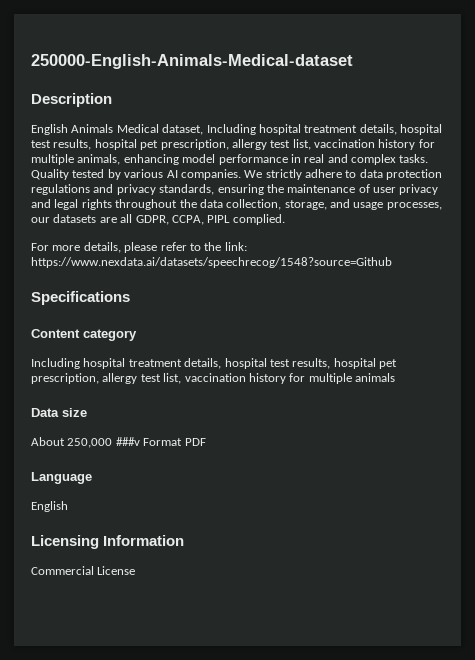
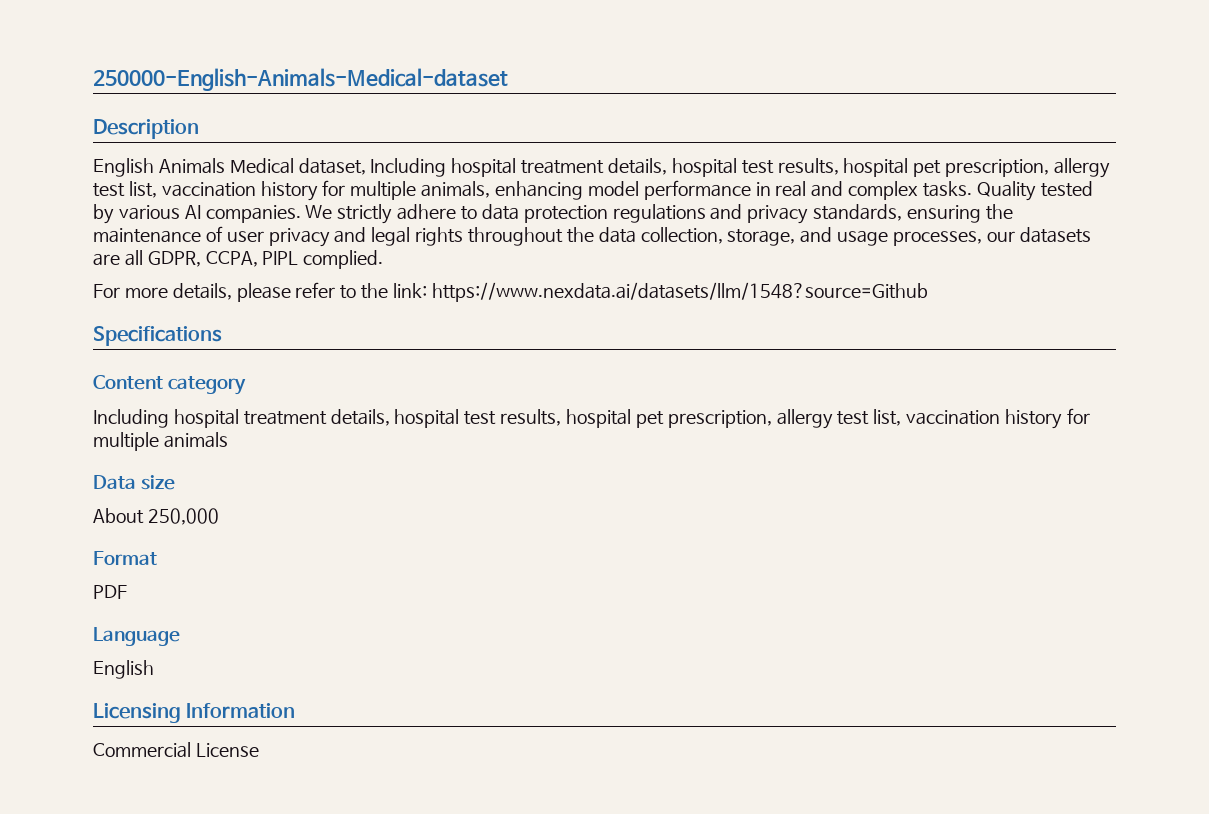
[31,257,392,268] https://www.nexdata.ai/datasets/speechrecog/1548?source=Github -> [431,282,928,302] https://www.nexdata.ai/datasets/llm/1548?source=Github
[115,437,140,446] ###v -> (219, 516) //
(183, 442) none -> (157, 558) //

